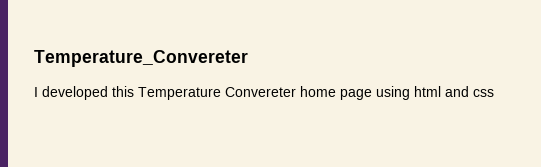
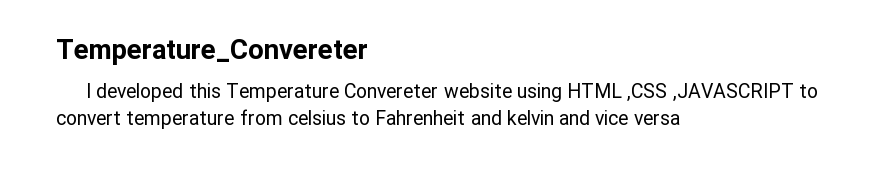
[300,86,494,100] home page using html and css -> [443,83,818,102] [56,109,680,129] website using HTML ,CSS ,JAVASCRIPT to convert temperature from celsius to Fahrenheit and kelvin and vice versa

